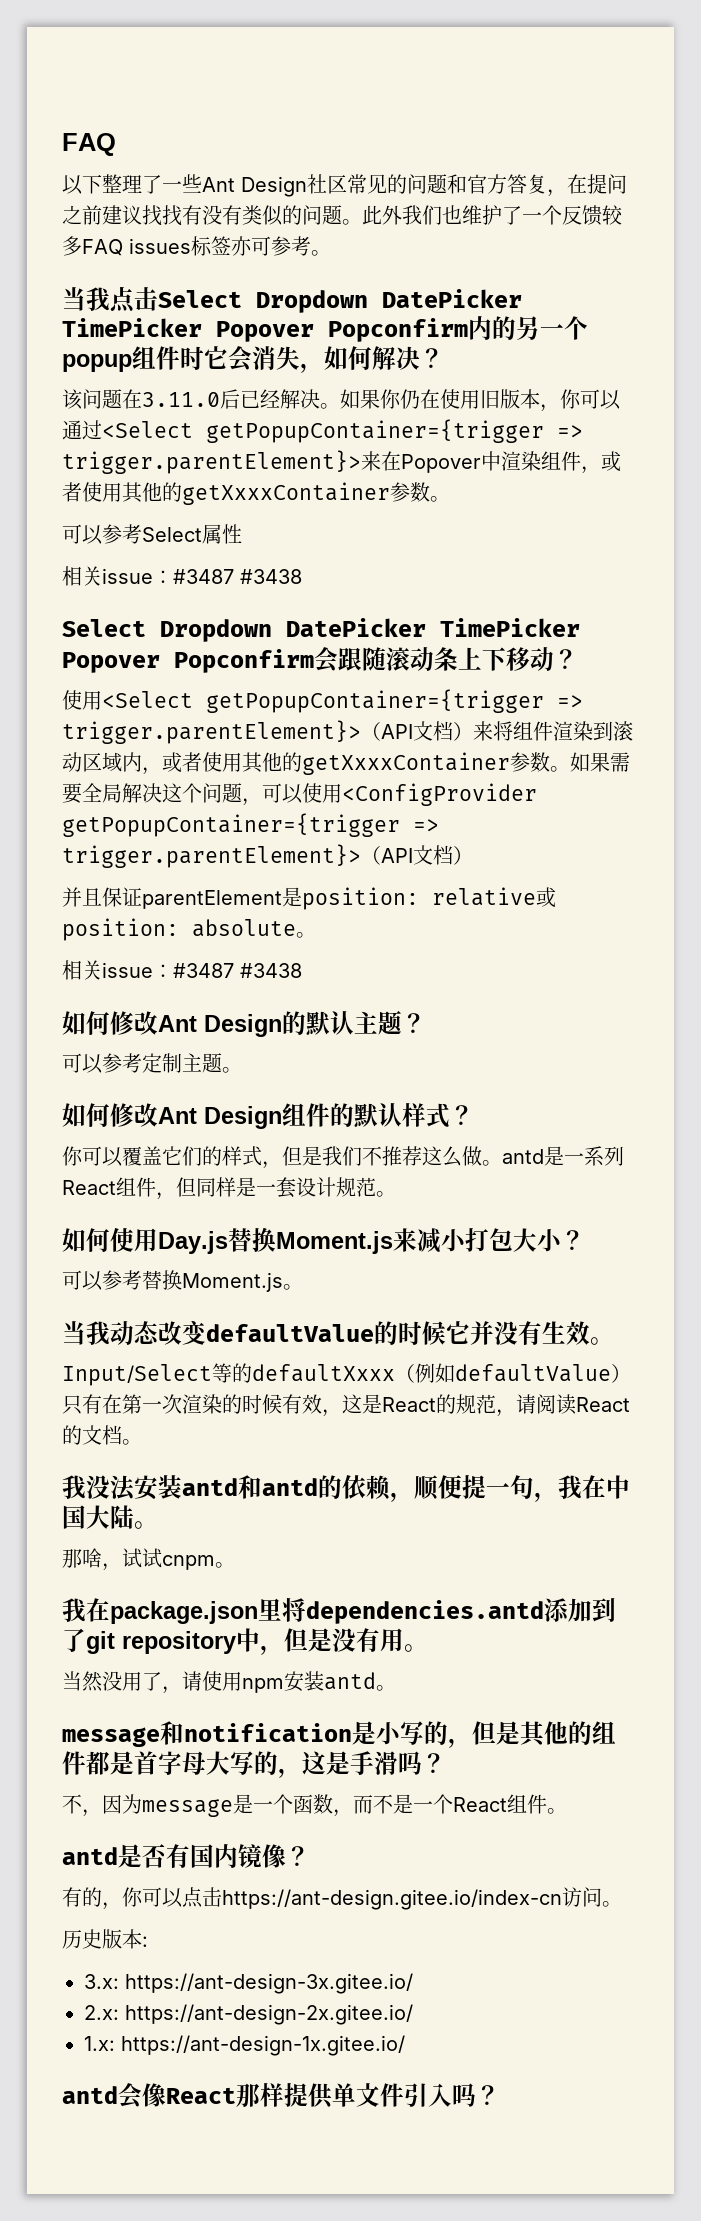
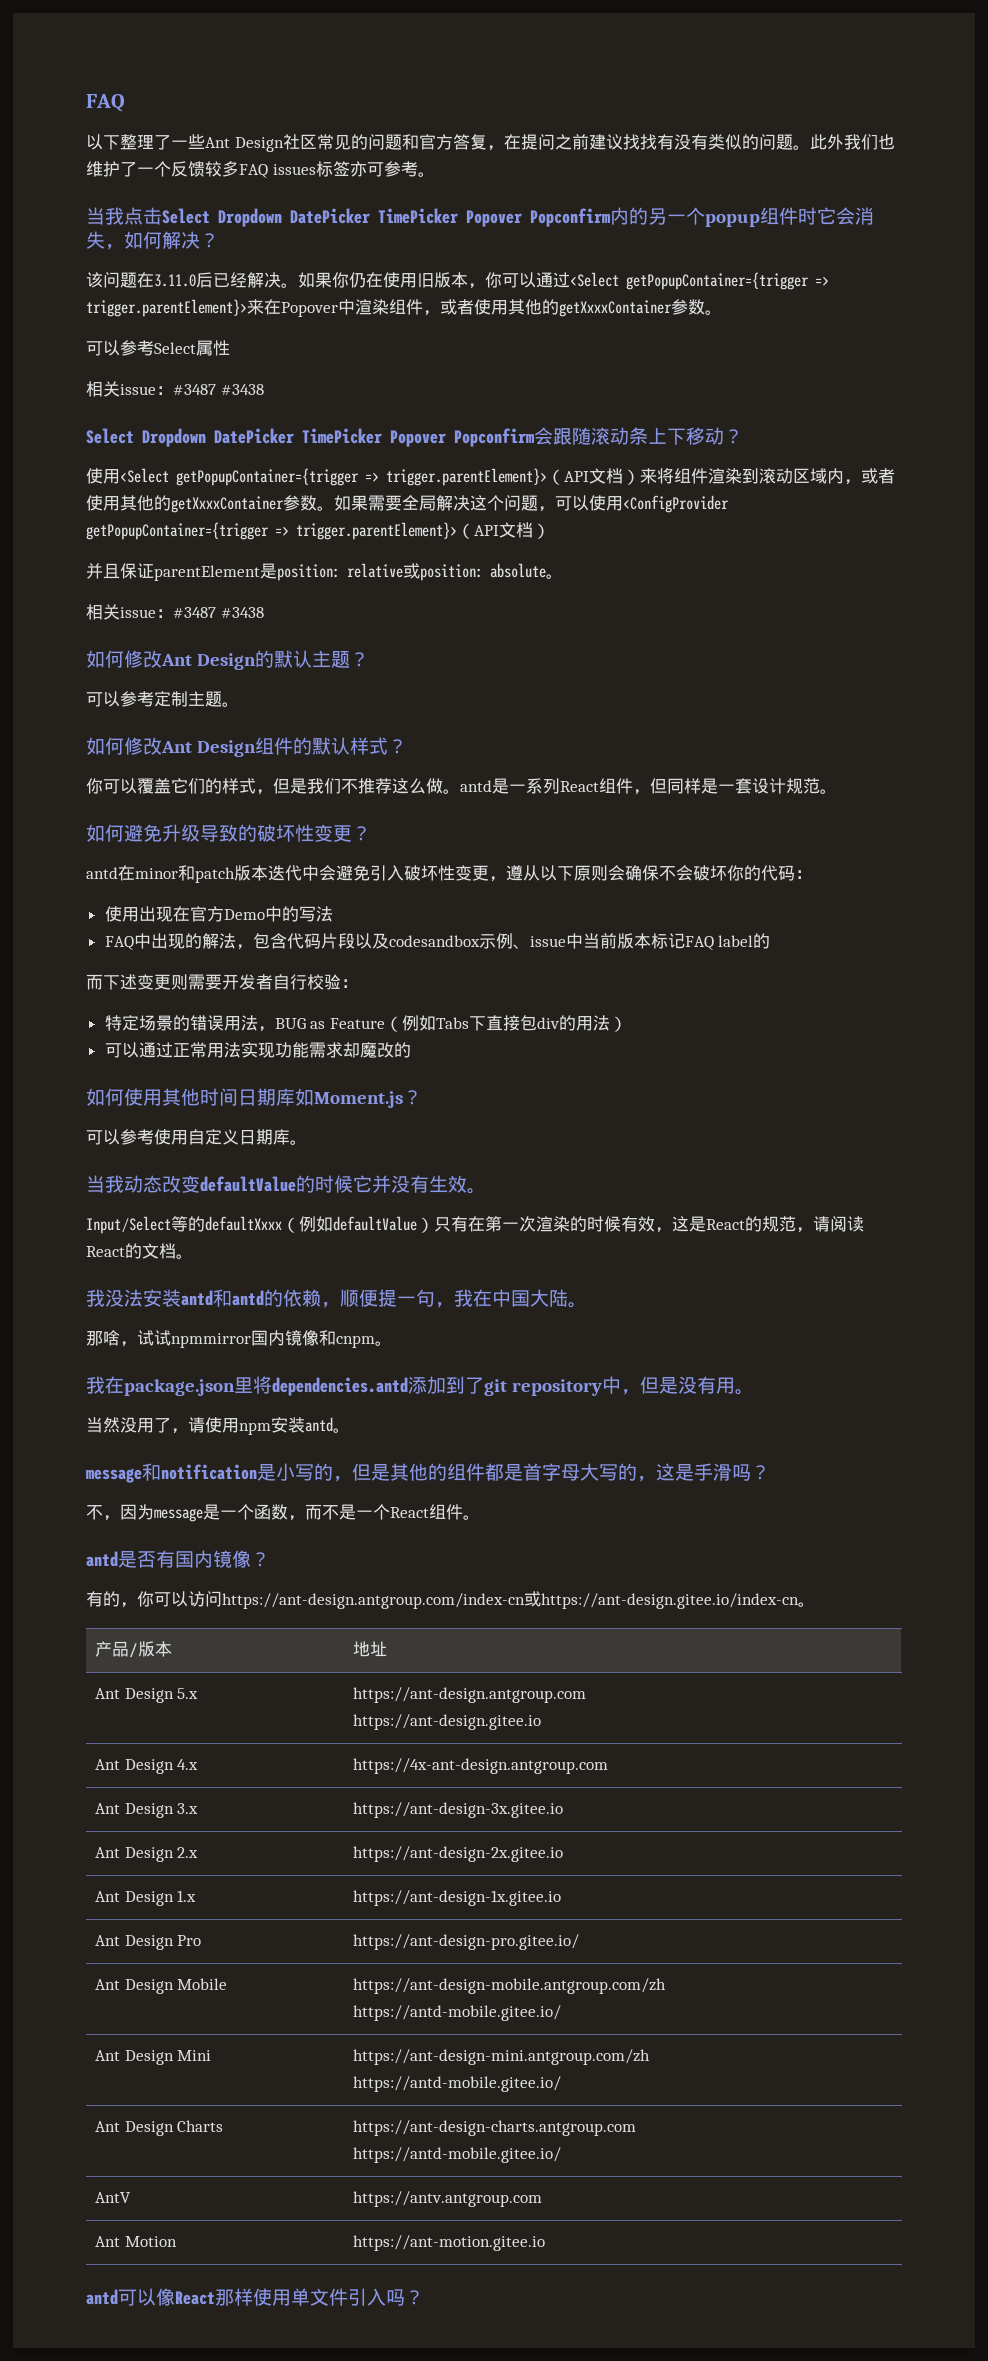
[110,1227,585,1254] [62,1270,283,1292] 使用Day.js替换Moment.js来减小打包大小？ // 可以参考替换Moment.js -> [124,824,371,842] [86,865,812,883] [104,906,333,922] [104,933,771,950] [86,974,358,990] [104,1015,627,1032] [104,1042,411,1058] [86,1088,422,1108] [86,1129,290,1145] 避免升级导致的破坏性变更？ // antd在minor和patch版本迭代中会避免引入破坏性变更，遵从以下原则会确保不会破坏你的代码： // 使用出现在官方Demo中的写法 // FAQ中出现的解法，包含代码片段以及codesandbox示例、issue中当前版本标记FAQ label的 // 而下述变更则需要开发者自行校验： // 特定场景的错误用法，BUG as Feature（例如Tabs下直接包div的用法） // 可以通过正常用法实现功能需求却魔改的 // 如何使用其他时间日期库如Moment.js？ // 可以参考使用自定义日期库
(162, 1558) none -> [171,1330,336,1348] npmmirror国内镜像和
[182,1887,622,1910] [62,1929,148,1949] [84,1973,413,1994] [84,2004,413,2025] [84,2035,405,2056] [62,2083,142,2109] 点击https://ant-design.gitee.io/index-cn访问。 // 历史版本: // 3.x: https://ant-design-3x.gitee.io/ // 2.x: https://ant-design-2x.gitee.io/ // 1.x: https://ant-design-1x.gitee.io/ // antd会 -> [188,1591,815,1609] [94,1641,172,1658] [352,1641,387,1657] [94,1688,199,1703] [352,1687,586,1703] [352,1714,541,1730] [94,1759,199,1774] [352,1758,608,1774] [94,1803,199,1818] [352,1802,563,1818] [94,1847,199,1862] [352,1846,563,1862] [94,1890,197,1906] [352,1890,561,1906] [94,1935,202,1950] [352,1934,579,1950] [94,1978,228,1994] [352,1978,666,1994] [352,2005,561,2021] [94,2050,212,2065] [352,2049,650,2065] [352,2076,561,2092] [94,2120,224,2136] [352,2120,636,2136] [352,2147,561,2163] [94,2192,131,2203] [352,2191,542,2207] [94,2236,177,2247] [352,2235,545,2251] [86,2288,156,2306] 访问https://ant-design.antgroup.com/index-cn或https://ant-design.gitee.io/index-cn。 // 产品/版本 | 地址 // Ant Design 5.x | https://ant-design.antgroup.com // https://ant-design.gitee.io // Ant Design 4.x | https://4x-ant-design.antgroup.com // Ant Design 3.x | https://ant-design-3x.gitee.io // Ant Design 2.x | https://ant-design-2x.gitee.io // Ant Design 1.x | https://ant-design-1x.gitee.io // Ant Design Pro | https://ant-design-pro.gitee.io/ // Ant Design Mobile | https://ant-design-mobile.antgroup.com/zh // https://antd-mobile.gitee.io/ // Ant Design Mini | https://ant-design-mini.antgroup.com/zh // https://antd-mobile.gitee.io/ // Ant Design Charts | https://ant-design-charts.antgroup.com // https://antd-mobile.gitee.io/ // AntV | https://antv.antgroup.com // Ant Motion | https://ant-motion.gitee.io // antd可以
[284,2083,333,2109] 提供 -> [253,2288,291,2306] 使用

